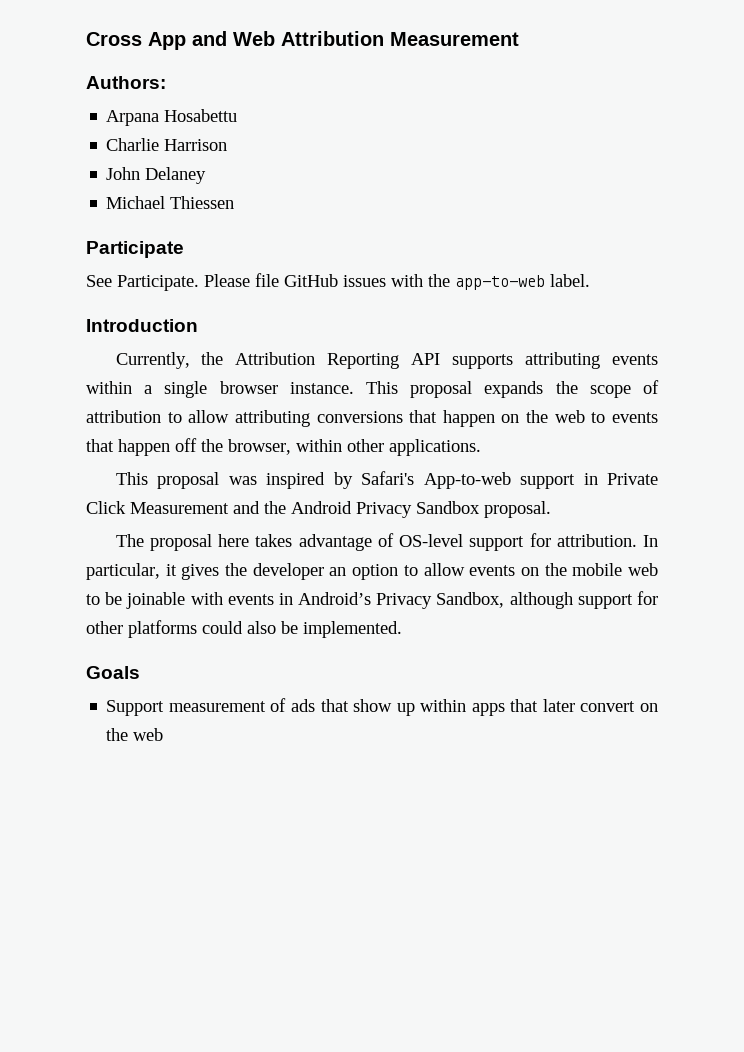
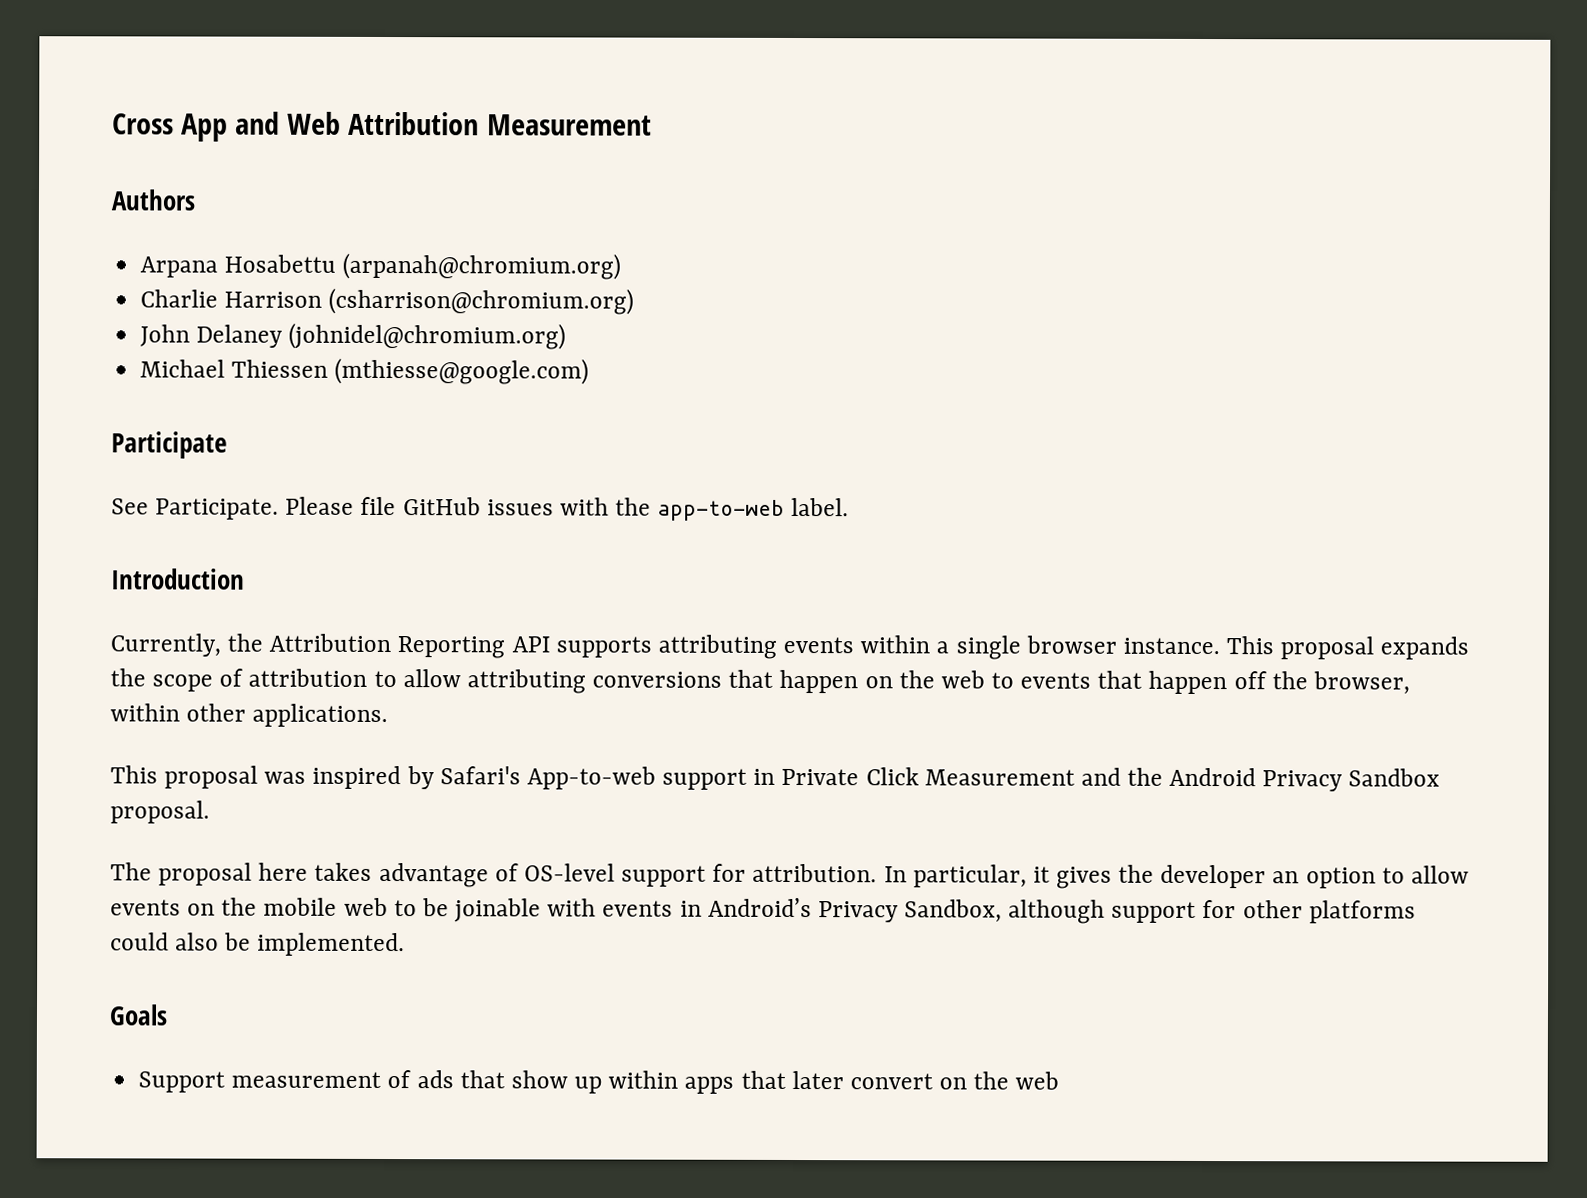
[86,76,166,89] Authors: -> [111,189,195,211] Authors
(238, 115) none -> [342,252,622,280] (arpanah@chromium.org)
(228, 145) none -> [328,287,635,315] (csharrison@chromium.org)
(207, 175) none -> [288,322,567,350] (johnidel@chromium.org)
(235, 202) none -> [334,357,590,385] (mthiesse@google.com)

